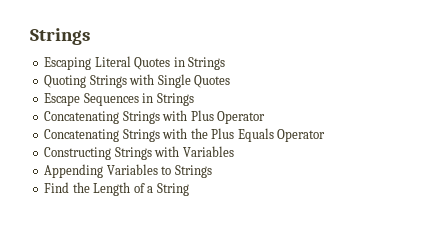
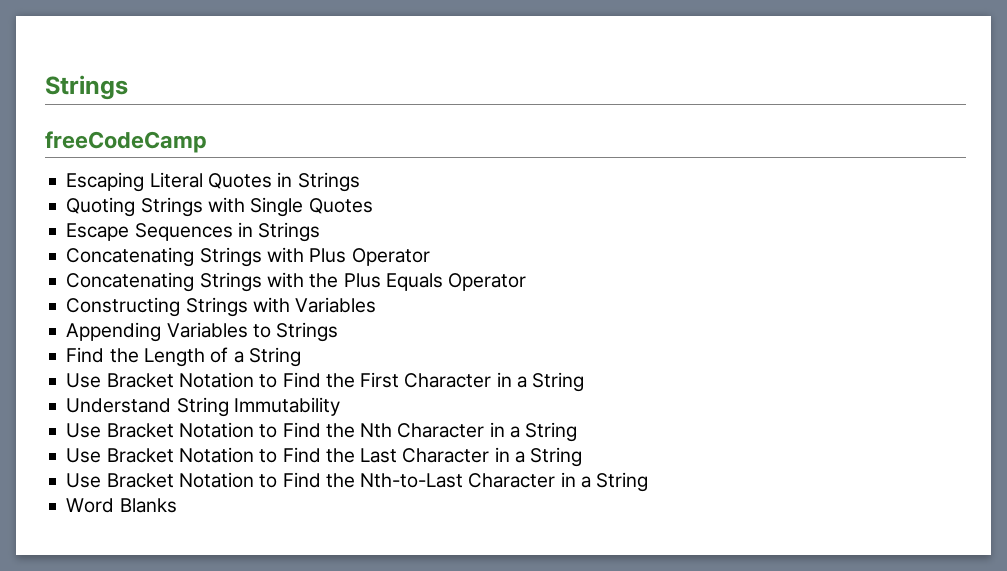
[30,28,90,45] Strings -> [45,75,128,100] [45,131,207,153] Strings // freeCodeCamp
(189, 189) none -> [66,372,585,392] [66,397,340,417] [66,422,578,442] [66,447,583,467] [66,472,649,492] [66,498,177,513] // Use Bracket Notation to Find the First Character in a String // Understand String Immutability // Use Bracket Notation to Find the Nth Character in a String // Use Bracket Notation to Find the Last Character in a String // Use Bracket Notation to Find the Nth-to-Last Character in a String // Word Blanks

